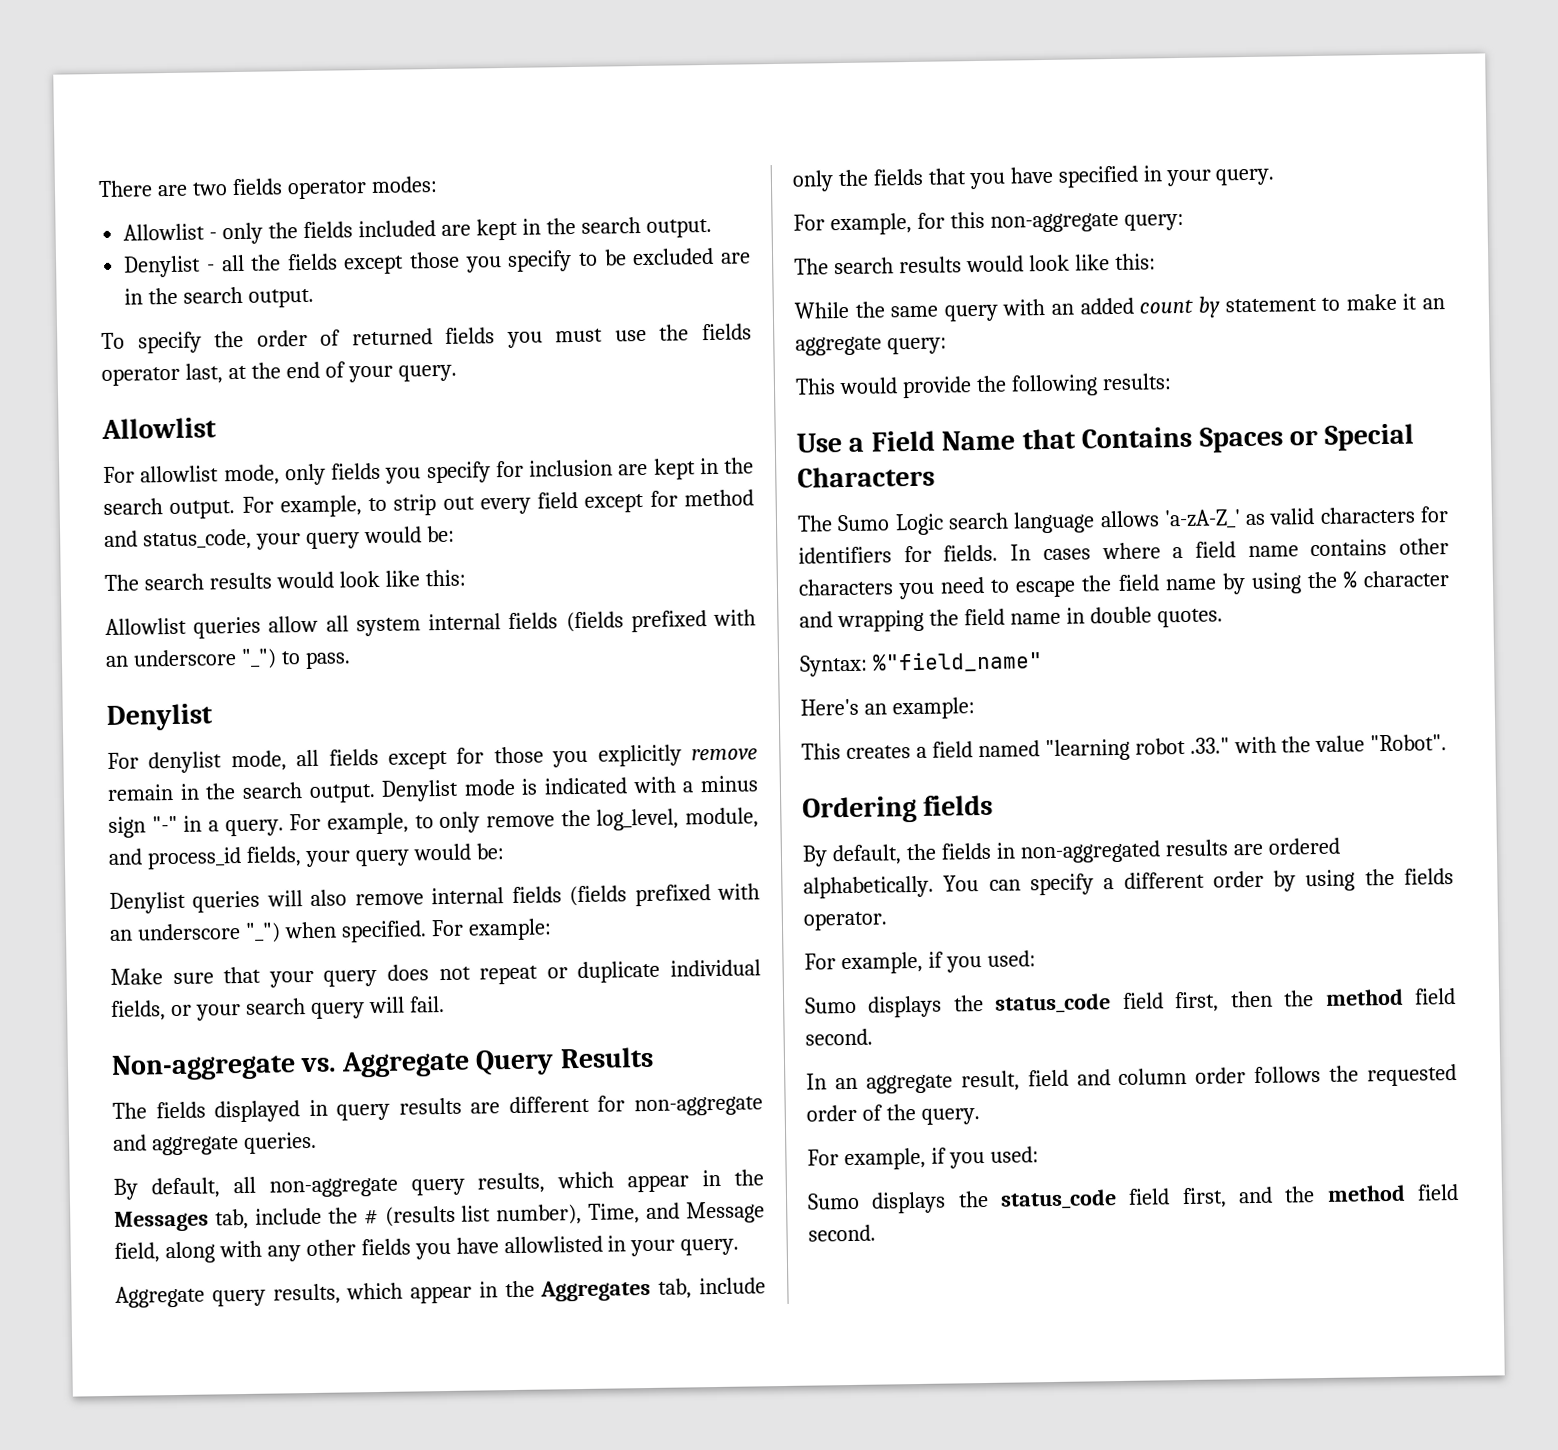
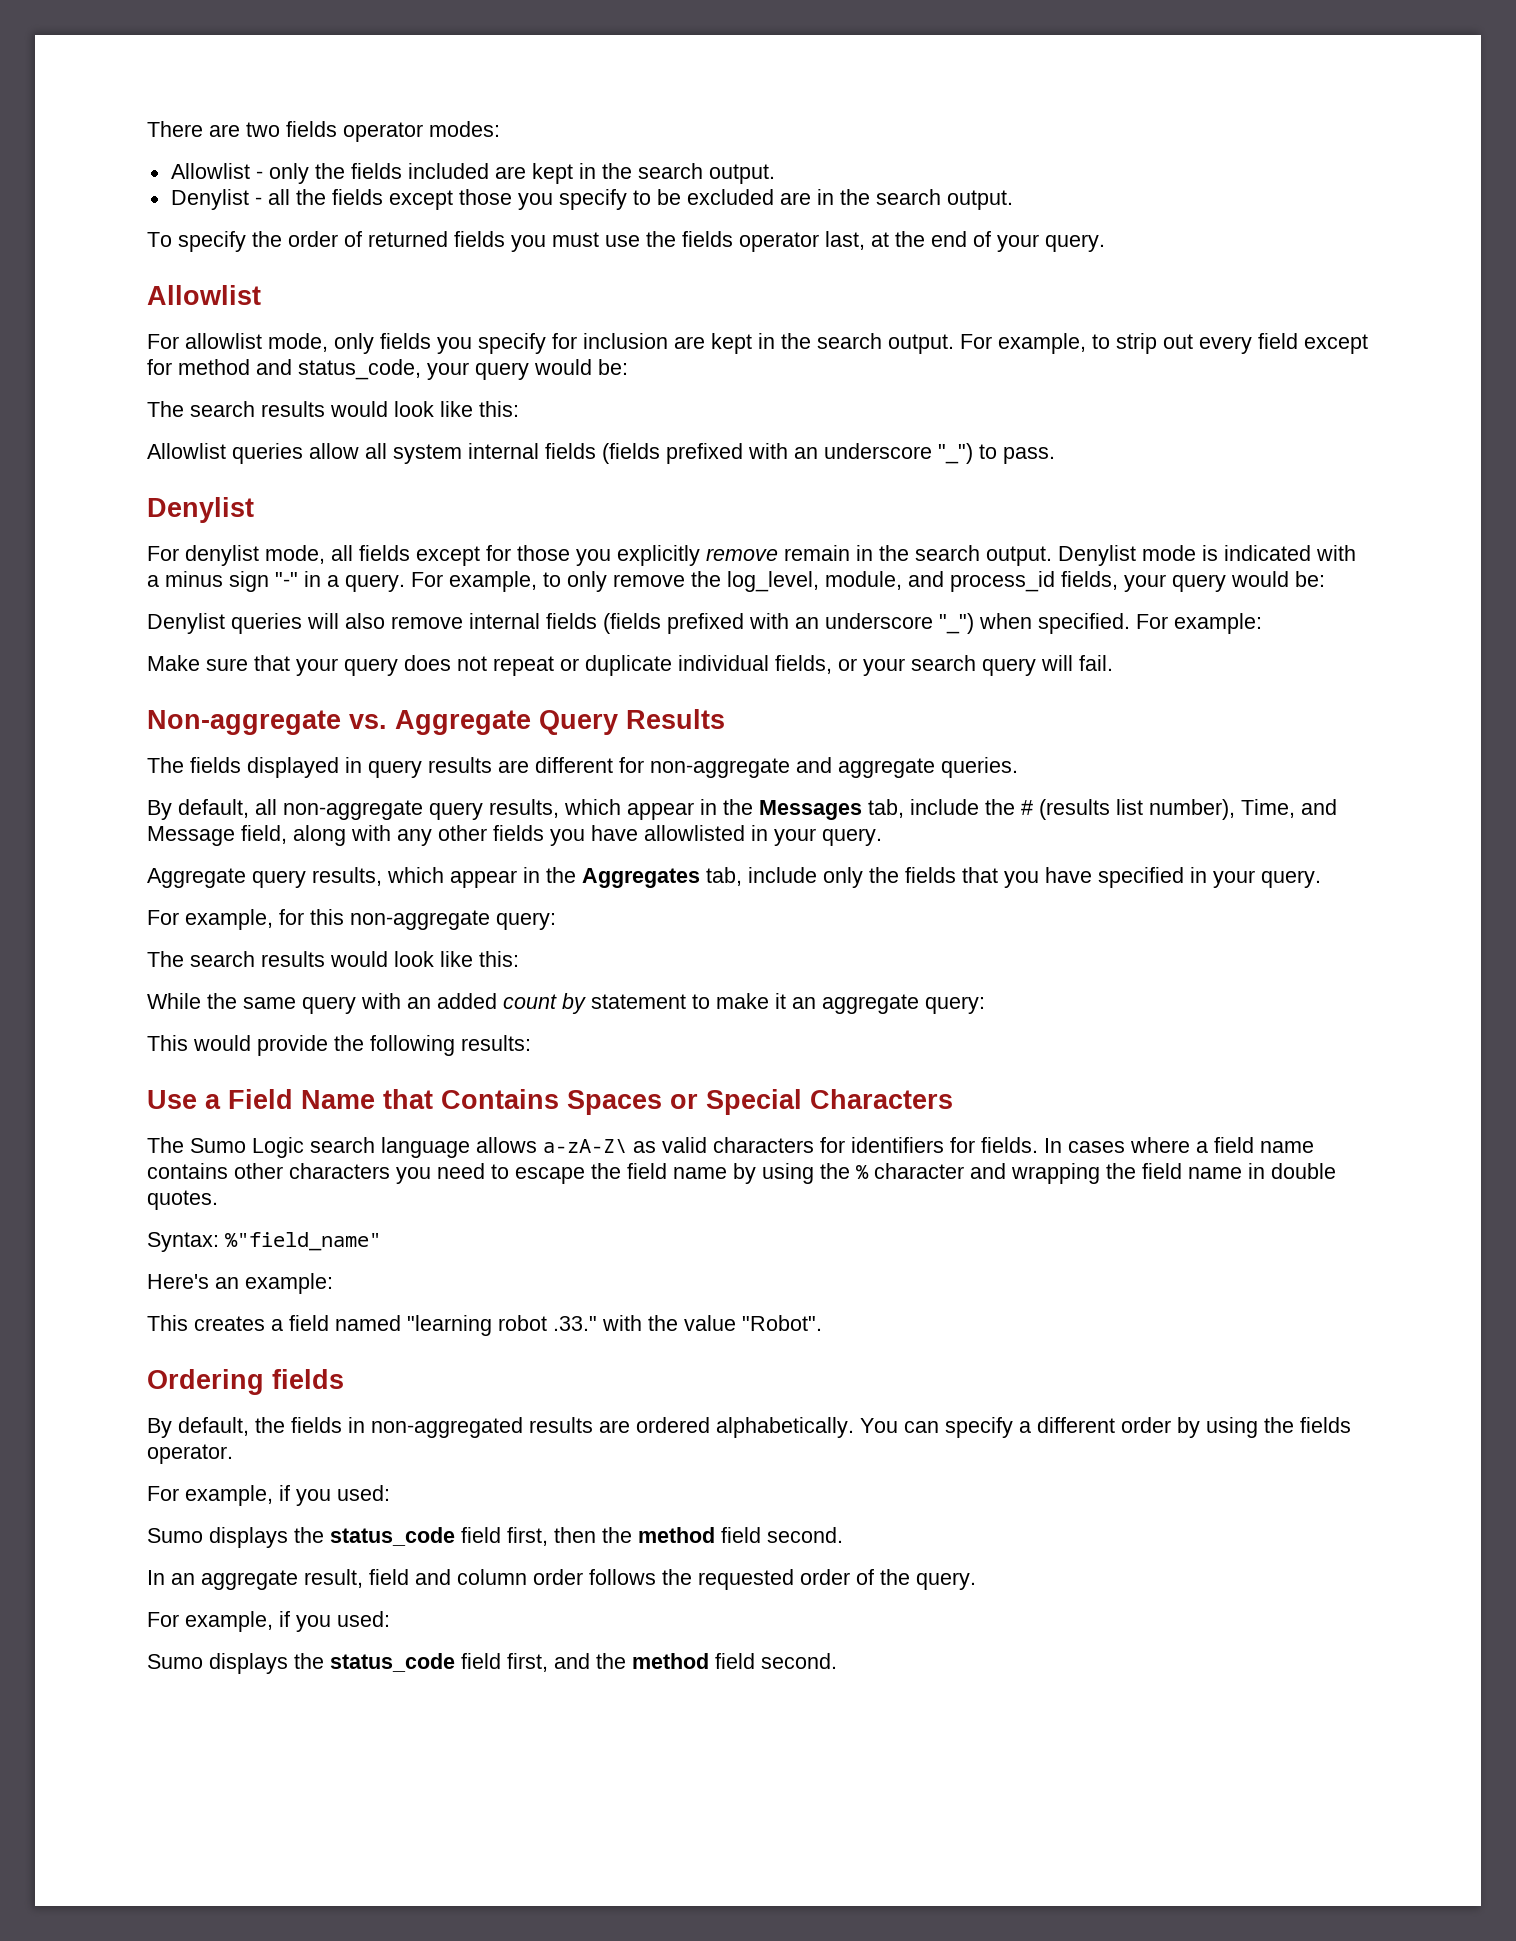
[1163,509,1241,530] 'a-zA-Z_' -> [543,1139,627,1153] a-zA-Z\

